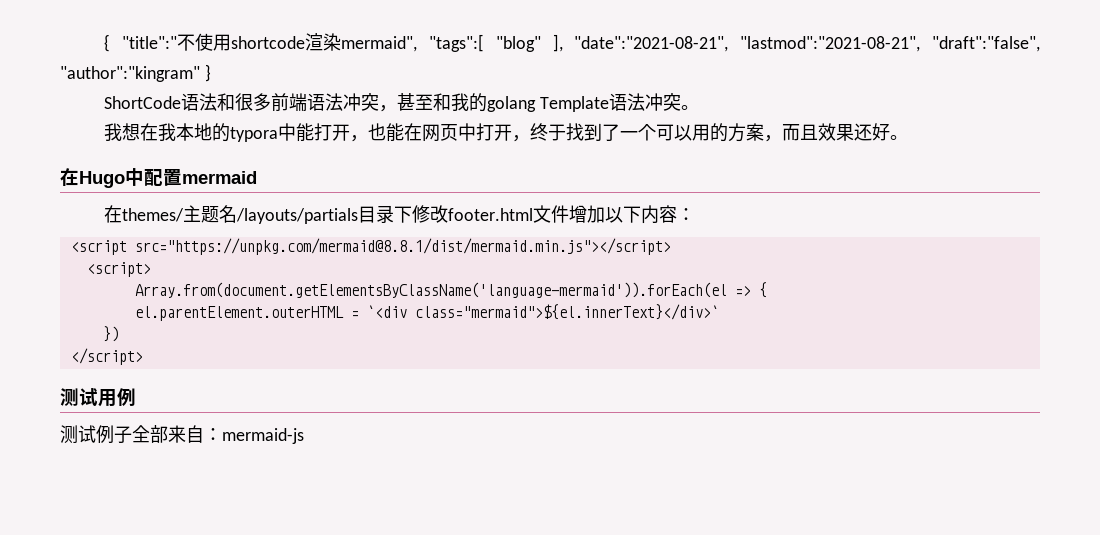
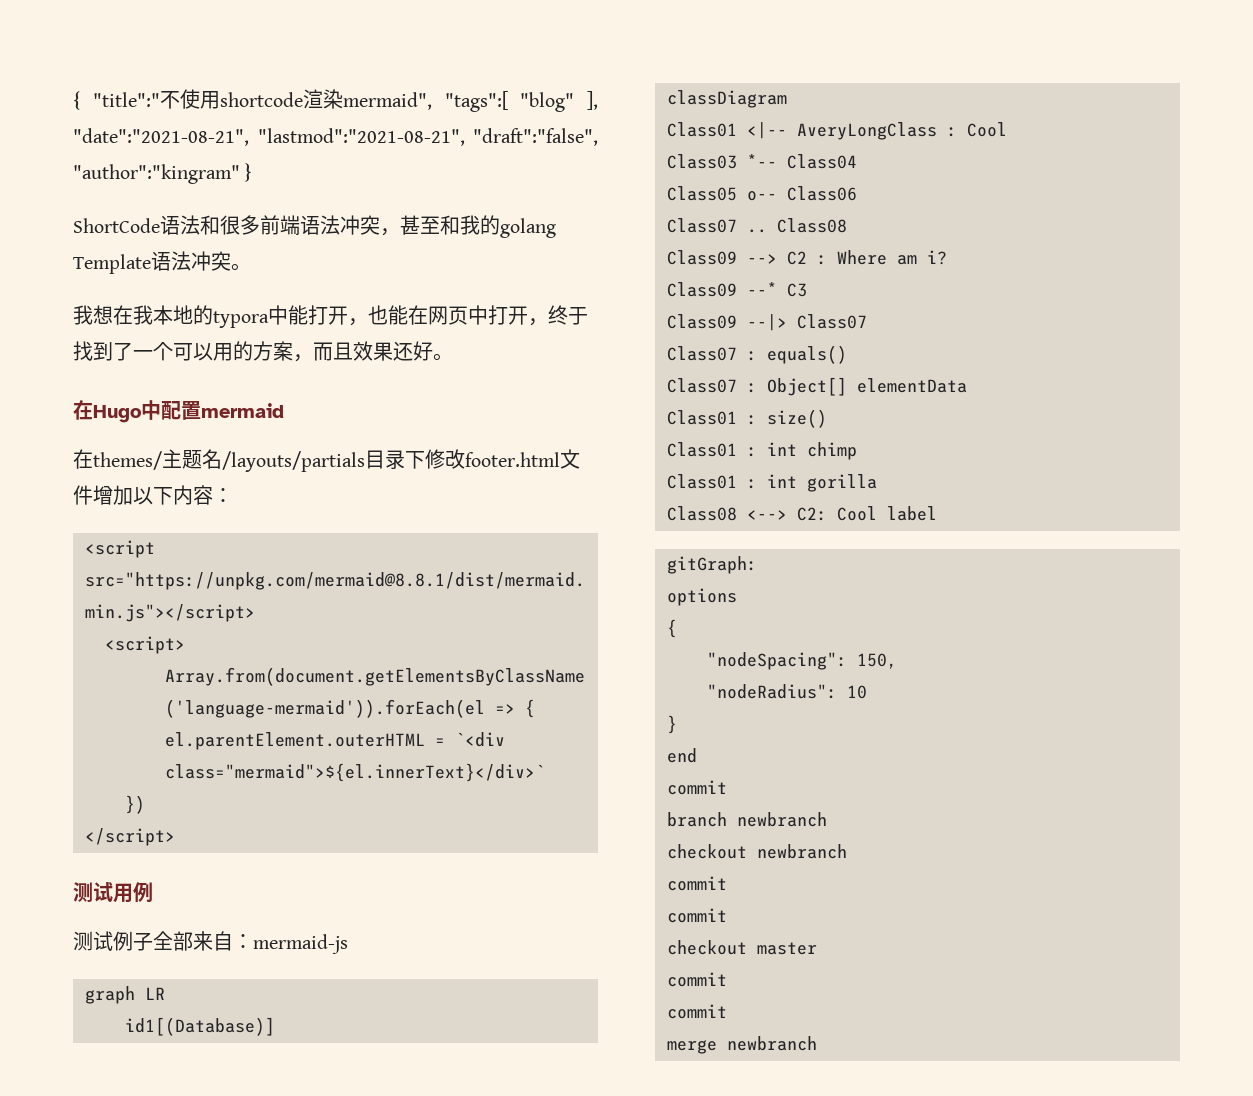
(304, 436) none -> [85,986,165,1004] [125,1017,275,1036] [667,90,787,108] [667,122,1007,140] [667,154,857,169] [667,186,857,201] [667,218,847,233] [667,250,947,265] [667,282,807,297] [667,314,867,331] [667,345,847,364] [667,377,967,396] [667,409,827,428] [667,442,857,460] [667,474,877,492] [667,506,937,521] [667,556,757,574] [667,588,737,606] [667,619,677,638] [707,652,897,670] [707,684,867,699] [667,715,677,734] [667,748,697,763] [667,780,727,795] [667,812,827,827] [667,844,847,859] [667,876,727,891] [667,908,727,923] [667,940,817,955] [667,972,727,987] [667,1004,727,1019] [667,1036,817,1054] // graph LR // id1[(Database)] // classDiagram // Class01 <|-- AveryLongClass : Cool // Class03 *-- Class04 // Class05 o-- Class06 // Class07 .. Class08 // Class09 --> C2 : Where am i? // Class09 --* C3 // Class09 --|> Class07 // Class07 : equals() // Class07 : Object[] elementData // Class01 : size() // Class01 : int chimp // Class01 : int gorilla // Class08 <--> C2: Cool label // gitGraph: // options // { // "nodeSpacing": 150, // "nodeRadius": 10 // } // end // commit // branch newbranch // checkout newbranch // commit // commit // checkout master // commit // commit // merge newbranch

